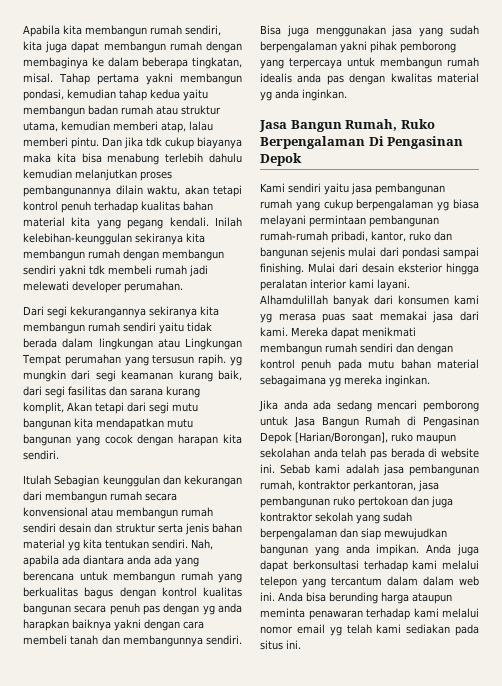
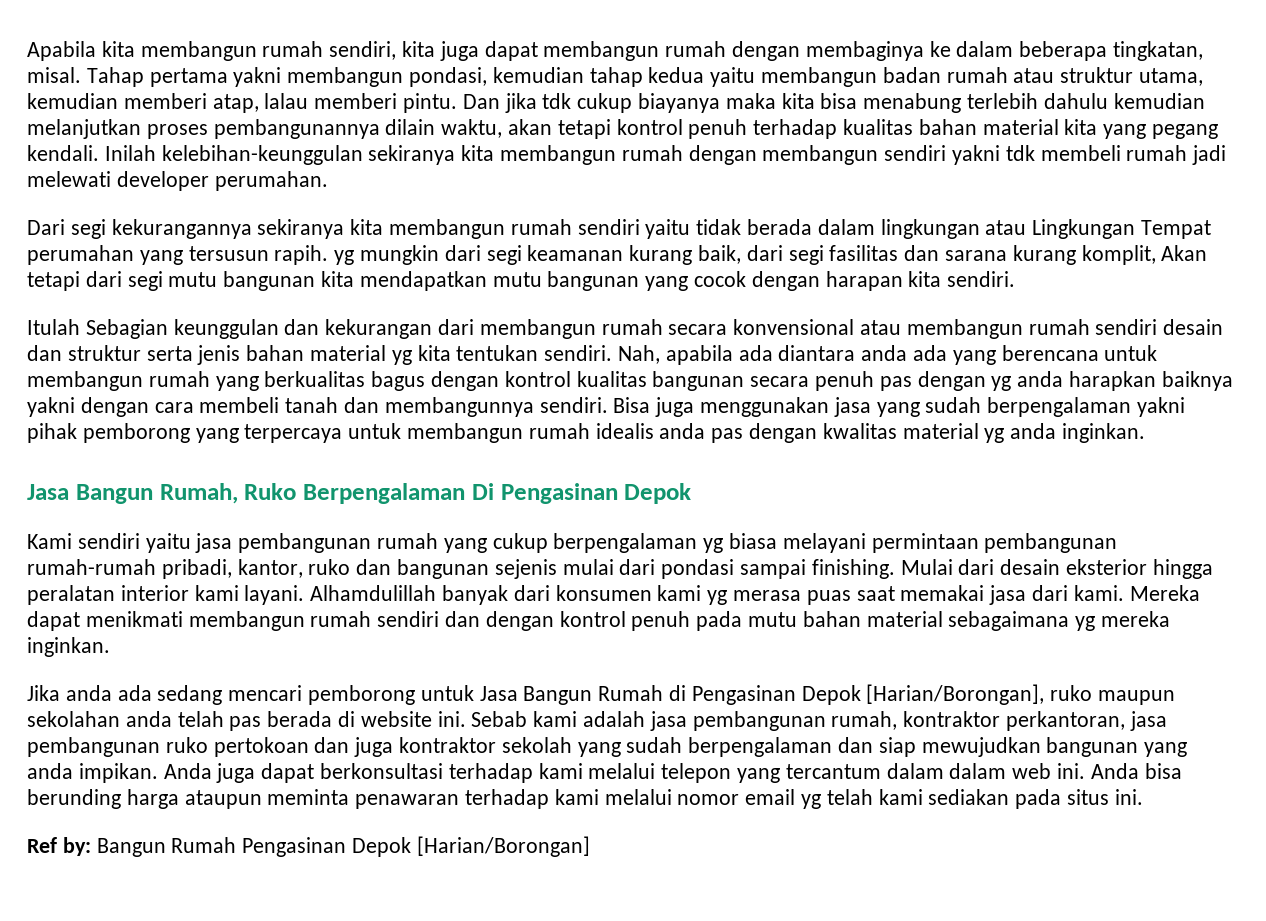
(301, 644) none -> [27,836,590,857] // Ref by: Bangun Rumah Pengasinan Depok [Harian/Borongan]

